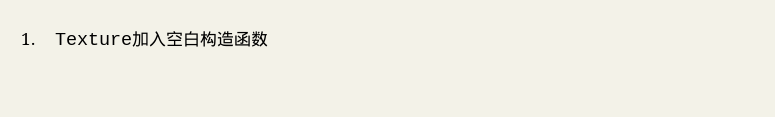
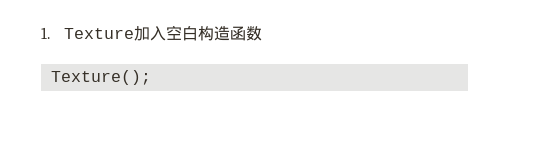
(268, 39) none -> [50,70,151,85] // Texture();

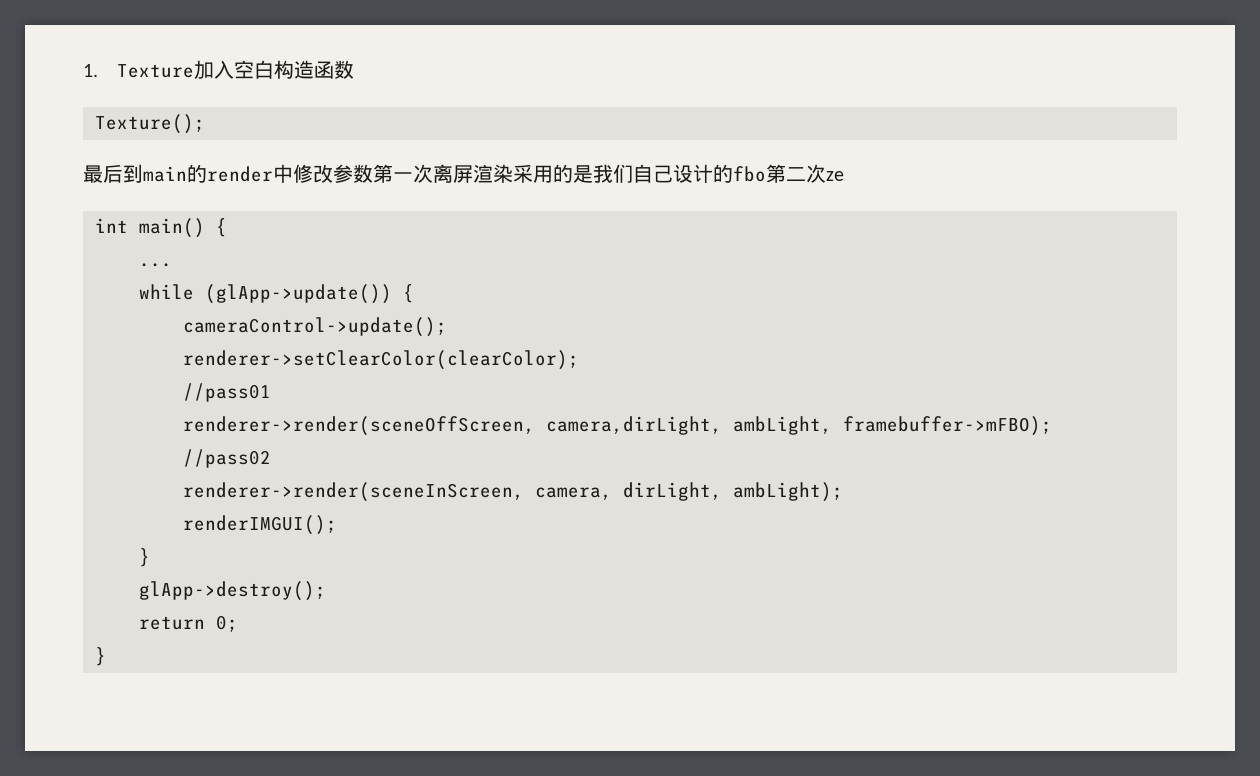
(151, 77) none -> [83,164,844,183] [95,218,227,238] [139,263,172,267] [139,284,414,304] [183,317,447,337] [183,350,579,370] [183,383,271,402] [183,416,1052,436] [183,449,271,468] [183,482,843,502] [183,515,337,535] [139,548,150,567] [139,581,326,601] [139,615,238,632] [95,647,106,666] // 最后到main的render中修改参数第一次离屏渲染采用的是我们自己设计的fbo第二次ze // int main() { // ... // while (glApp->update()) { // cameraControl->update(); // renderer->setClearColor(clearColor); // //pass01 // renderer->render(sceneOffScreen, camera,dirLight, ambLight, framebuffer->mFBO); // //pass02 // renderer->render(sceneInScreen, camera, dirLight, ambLight); // renderIMGUI(); // } // glApp->destroy(); // return 0; // }

